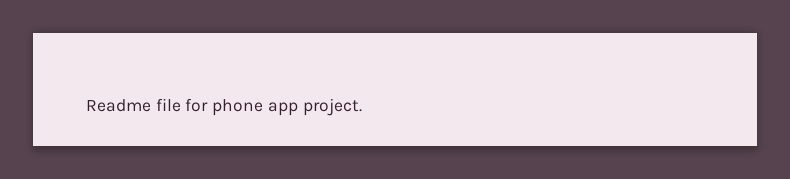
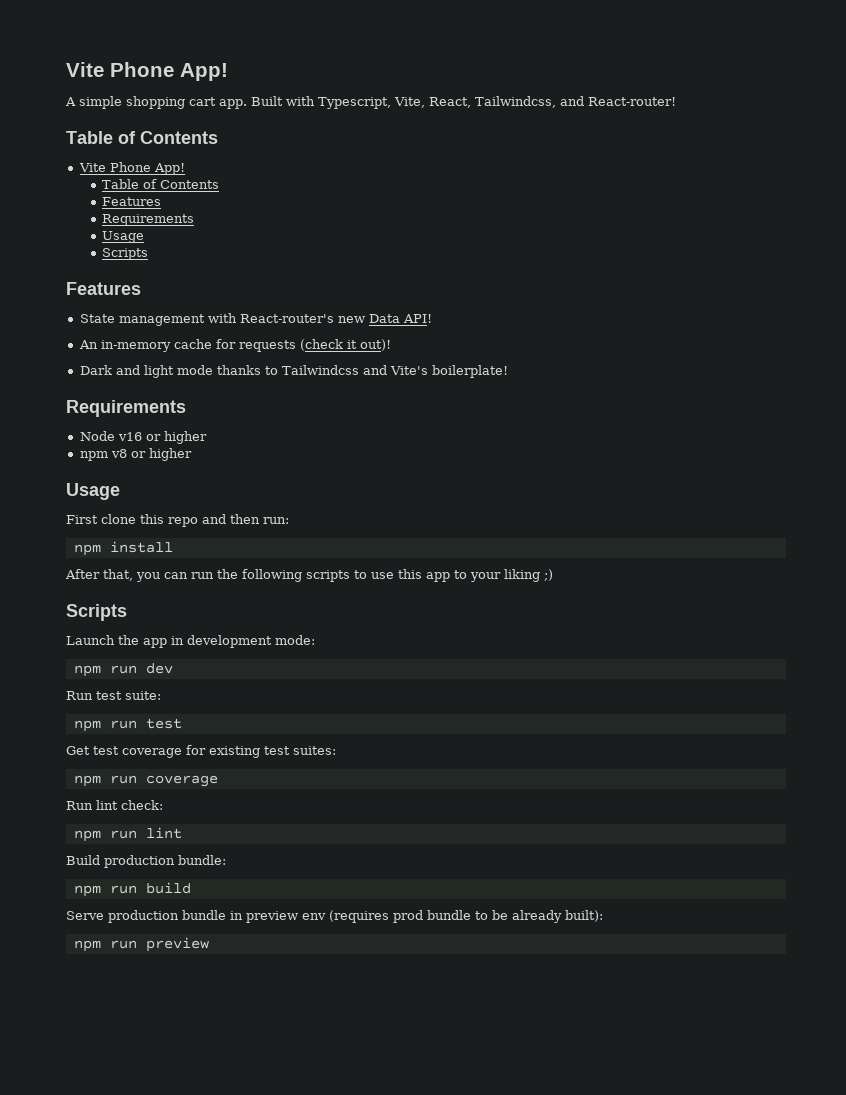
[86,98,362,116] Readme file for phone app project. -> [66,62,228,81] [65,96,676,109] [66,131,218,144] [78,162,185,175] [102,179,220,189] [102,197,162,206] [102,214,195,226] [102,231,145,243] [102,248,149,260] [66,282,141,295] [79,313,432,326] [78,339,391,352] [79,365,508,378] [66,400,186,417] [79,431,207,444] [79,448,192,461] [66,483,120,500] [66,514,289,527] [73,541,173,556] [65,569,553,582] [66,604,127,621] [66,635,315,648] [73,663,173,677] [66,691,161,700] [73,718,182,732] [66,745,336,758] [73,775,218,787] [66,800,163,810] [73,827,182,842] [66,855,226,868] [73,882,191,897] [66,910,603,923] [73,937,209,952] Vite Phone App! // A simple shopping cart app. Built with Typescript, Vite, React, Tailwindcss, and React-router! // Table of Contents // Vite Phone App! // Table of Contents // Features // Requirements // Usage // Scripts // Features // State management with React-router's new Data API! // An in-memory cache for requests (check it out)! // Dark and light mode thanks to Tailwindcss and Vite's boilerplate! // Requirements // Node v16 or higher // npm v8 or higher // Usage // First clone this repo and then run: // npm install // After that, you can run the following scripts to use this app to your liking ;) // Scripts // Launch the app in development mode: // npm run dev // Run test suite: // npm run test // Get test coverage for existing test suites: // npm run coverage // Run lint check: // npm run lint // Build production bundle: // npm run build // Serve production bundle in preview env (requires prod bundle to be already built): // npm run preview

